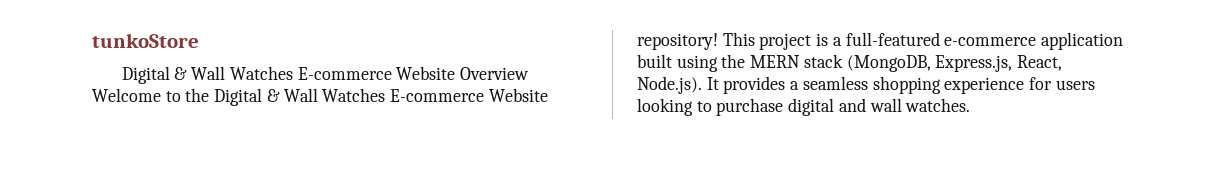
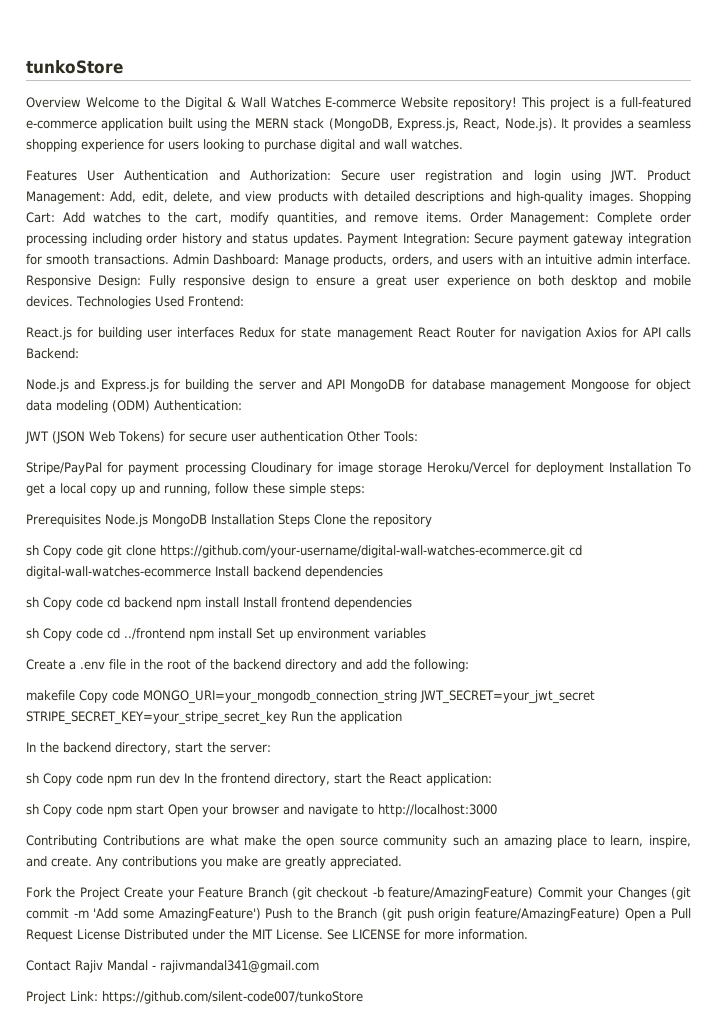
[121,66,456,84] Digital & Wall Watches E-commerce Website -> (123, 67) none
(971, 105) none -> [26,170,691,183] [26,191,691,204] [26,212,691,225] [26,233,691,246] [26,254,691,267] [26,275,691,288] [26,296,244,309] [26,327,691,340] [26,348,79,359] [26,379,691,392] [26,400,242,413] [25,431,418,444] [26,462,692,475] [26,483,365,496] [26,514,432,527] [26,545,582,558] [26,566,383,579] [26,597,412,610] [26,628,426,641] [26,659,469,672] [26,690,595,704] [26,711,402,725] [26,742,271,755] [26,773,492,786] [26,804,497,817] [26,835,691,848] [26,856,402,869] [26,887,692,900] [26,908,691,921] [26,929,528,942] [26,960,319,973] [26,991,363,1004] // Features User Authentication and Authorization: Secure user registration and login using JWT. Product Management: Add, edit, delete, and view products with detailed descriptions and high-quality images. Shopping Cart: Add watches to the cart, modify quantities, and remove items. Order Management: Complete order processing including order history and status updates. Payment Integration: Secure payment gateway integration for smooth transactions. Admin Dashboard: Manage products, orders, and users with an intuitive admin interface. Responsive Design: Fully responsive design to ensure a great user experience on both desktop and mobile devices. Technologies Used Frontend: // React.js for building user interfaces Redux for state management React Router for navigation Axios for API calls Backend: // Node.js and Express.js for building the server and API MongoDB for database management Mongoose for object data modeling (ODM) Authentication: // JWT (JSON Web Tokens) for secure user authentication Other Tools: // Stripe/PayPal for payment processing Cloudinary for image storage Heroku/Vercel for deployment Installation To get a local copy up and running, follow these simple steps: // Prerequisites Node.js MongoDB Installation Steps Clone the repository // sh Copy code git clone https://github.com/your-username/digital-wall-watches-ecommerce.git cd digital-wall-watches-ecommerce Install backend dependencies // sh Copy code cd backend npm install Install frontend dependencies // sh Copy code cd ../frontend npm install Set up environment variables // Create a .env file in the root of the backend directory and add the following: // makefile Copy code MONGO_URI=your_mongodb_connection_string JWT_SECRET=your_jwt_secret STRIPE_SECRET_KEY=your_stripe_secret_key Run the application // In the backend directory, start the server: // sh Copy code npm run dev In the frontend directory, start the React application: // sh Copy code npm start Open your browser and navigate to http://localhost:3000 // Contributing Contributions are what make the open source community such an amazing place to learn, inspire, and create. Any contributions you make are greatly appreciated. // Fork the Project Create your Feature Branch (git checkout -b feature/AmazingFeature) Commit your Changes (git commit -m 'Add some AmazingFeature') Push to the Branch (git push origin feature/AmazingFeature) Open a Pull Request License Distributed under the MIT License. See LICENSE for more information. // Contact Rajiv Mandal - rajivmandal341@gmail.com // Project Link: https://github.com/silent-code007/tunkoStore

